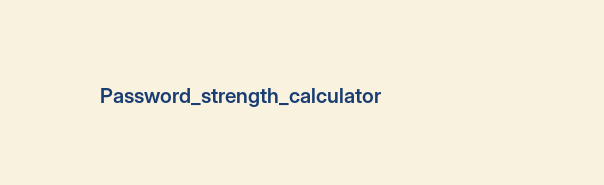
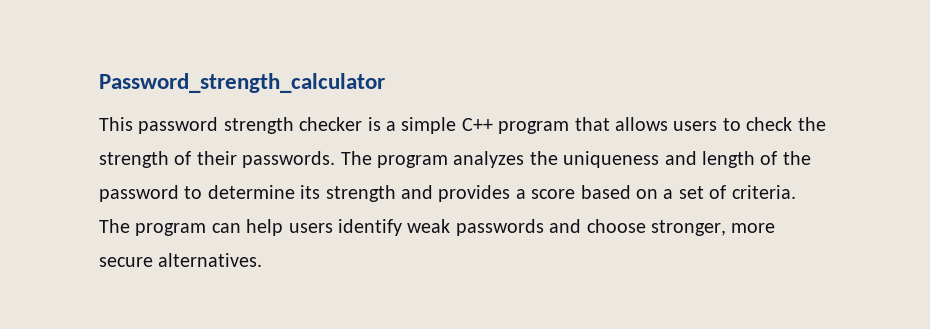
(381, 97) none -> [99,117,826,134] [99,151,811,168] [99,185,796,202] [99,219,776,236] [99,253,263,267] // This password strength checker is a simple C++ program that allows users to check the strength of their passwords. The program analyzes the uniqueness and length of the password to determine its strength and provides a score based on a set of criteria. The program can help users identify weak passwords and choose stronger, more secure alternatives.

